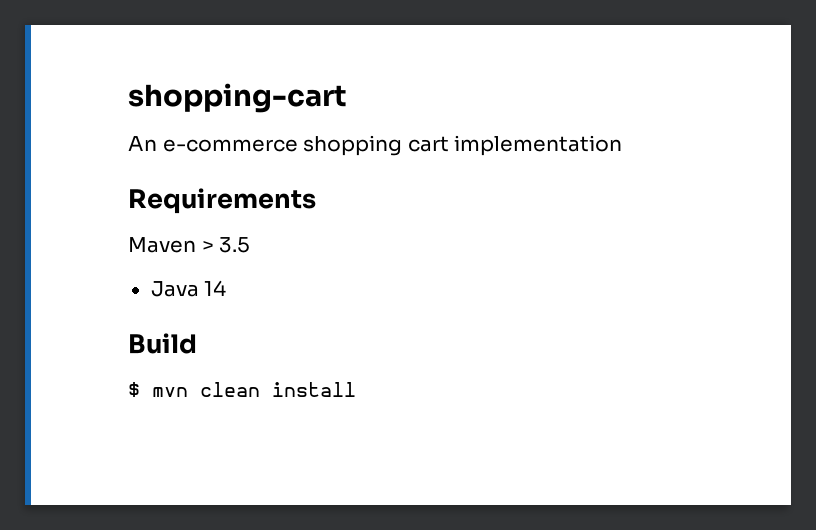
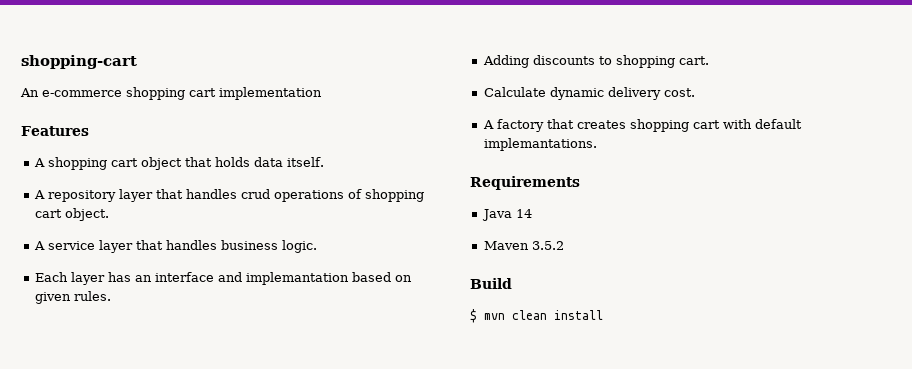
[128,188,316,214] [128,237,251,253] Requirements // Maven > 3.5 -> [21,126,89,136] [33,157,324,170] [33,189,424,202] [34,208,109,221] [33,240,317,253] [34,272,412,285] [34,291,111,304] [482,55,709,68] [483,87,695,100] [482,119,802,132] [483,138,597,151] [470,176,580,190] Features // A shopping cart object that holds data itself. // A repository layer that handles crud operations of shopping cart object. // A service layer that handles business logic. // Each layer has an interface and implemantation based on given rules. // Adding discounts to shopping cart. // Calculate dynamic delivery cost. // A factory that creates shopping cart with default implemantations. // Requirements
(227, 288) none -> [483,241,564,250] // Maven 3.5.2

